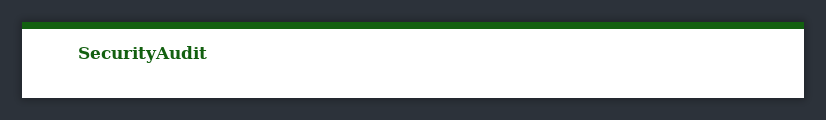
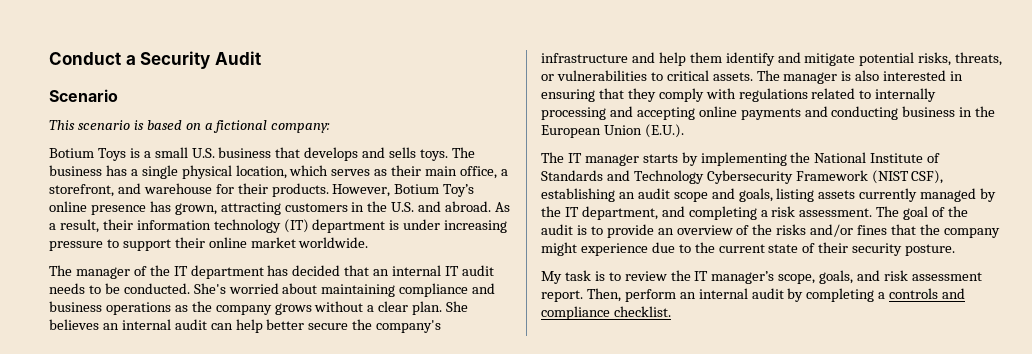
[78,46,207,63] SecurityAudit -> [49,51,261,69] [49,89,118,102] [49,120,331,133] [49,147,475,161] [49,165,508,179] [49,183,475,197] [49,201,511,215] [49,219,508,233] [49,237,369,251] [49,265,494,279] [49,283,496,297] [49,301,469,315] [49,319,442,333] [541,52,1003,66] [541,70,964,84] [541,88,937,102] [541,106,996,120] [541,124,684,138] [541,152,941,166] [541,170,944,184] [541,188,997,202] [541,206,969,220] [541,224,1000,238] [541,242,956,256] [541,270,982,284] [541,288,966,302] [541,306,671,320] Conduct a Security Audit // Scenario // This scenario is based on a fictional company: // Botium Toys is a small U.S. business that develops and sells toys. The business has a single physical location, which serves as their main office, a storefront, and warehouse for their products. However, Botium Toy’s online presence has grown, attracting customers in the U.S. and abroad. As a result, their information technology (IT) department is under increasing pressure to support their online market worldwide. // The manager of the IT department has decided that an internal IT audit needs to be conducted. She's worried about maintaining compliance and business operations as the company grows without a clear plan. She believes an internal audit can help better secure the company's infrastructure and help them identify and mitigate potential risks, threats, or vulnerabilities to critical assets. The manager is also interested in ensuring that they comply with regulations related to internally processing and accepting online payments and conducting business in the European Union (E.U.). // The IT manager starts by implementing the National Institute of Standards and Technology Cybersecurity Framework (NIST CSF), establishing an audit scope and goals, listing assets currently managed by the IT department, and completing a risk assessment. The goal of the audit is to provide an overview of the risks and/or fines that the company might experience due to the current state of their security posture. // My task is to review the IT manager’s scope, goals, and risk assessment report. Then, perform an internal audit by completing a controls and compliance checklist.

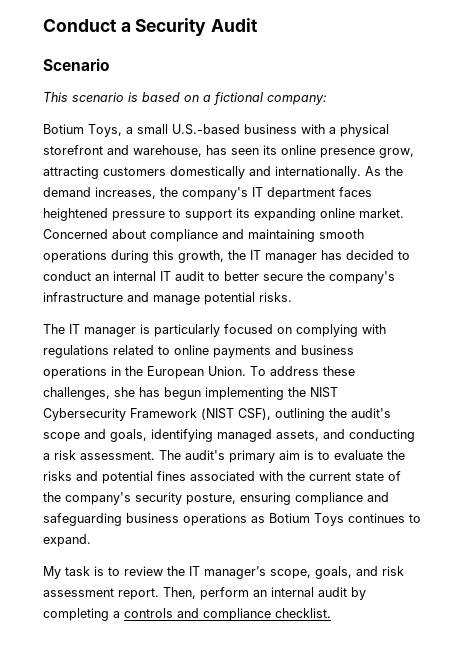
[97,147,475,161] [49,165,508,179] [49,183,475,197] [49,201,511,215] [49,219,508,233] [49,237,369,251] [49,265,264,279] Toys is a small U.S. business that develops and sells toys. The business has a single physical location, which serves as their main office, a storefront, and warehouse for their products. However, Botium Toy’s online presence has grown, attracting customers in the U.S. and abroad. As a result, their information technology (IT) department is under increasing pressure to support their online market worldwide. // The manager of the IT department -> [88,124,389,137] [43,145,414,158] [43,166,403,179] [43,187,372,200] [43,208,404,221] [43,229,364,242] [43,250,317,263] Toys, a small U.S.-based business with a physical storefront and warehouse, has seen its online presence grow, attracting customers domestically and internationally. As the demand increases, the company's IT department faces heightened pressure to support its expanding online market. Concerned about compliance and maintaining smooth operations during this growth, the IT manager
[344,265,370,276] that -> [398,251,410,260] [43,271,91,281] to conduct
[49,283,496,297] [49,301,469,315] [49,319,263,333] needs to be conducted. She's worried about maintaining compliance and business operations as the company grows without a clear plan. She believes an internal audit can help -> [208,272,220,281] to
[658,52,1003,66] [541,70,964,84] [541,88,937,102] [541,106,695,120] help them identify and mitigate potential risks, threats, or vulnerabilities to critical assets. The manager is also interested in ensuring that they comply with regulations related to internally processing and accepting -> [153,292,292,305] [43,324,386,337] [43,345,170,358] manage potential risks. // The IT manager is particularly focused on complying with regulations related to
[831,106,956,120] conducting business -> [301,345,354,355] [43,366,107,379] business operations
[603,124,684,138] [541,152,941,166] [541,170,944,184] [541,188,997,202] [541,206,969,220] [541,224,1000,238] [541,242,956,256] Union (E.U.). // The IT manager starts by implementing the National Institute of Standards and Technology Cybersecurity Framework (NIST CSF), establishing an audit scope and goals, listing assets currently managed by the IT department, and completing a risk assessment. The goal of the audit is to provide an overview of the risks and/or fines that the company might experience due to the current state of their security posture. -> [208,366,355,376] [43,387,338,400] [43,408,391,421] [43,429,415,442] [43,450,405,463] [43,471,401,484] [43,492,389,505] [43,513,421,526] [43,534,91,547] Union. To address these challenges, she has begun implementing the NIST Cybersecurity Framework (NIST CSF), outlining the audit's scope and goals, identifying managed assets, and conducting a risk assessment. The audit's primary aim is to evaluate the risks and potential fines associated with the current state of the company's security posture, ensuring compliance and safeguarding business operations as Botium Toys continues to expand.

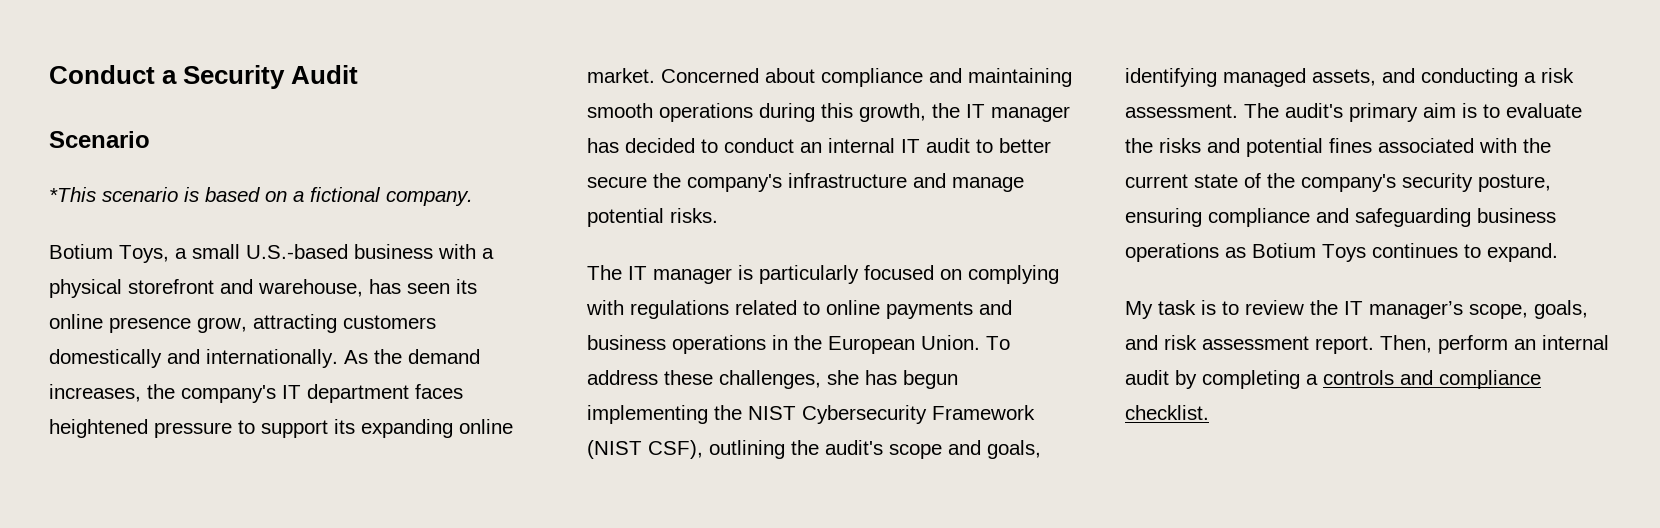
[43,92,68,102] This -> [49,187,96,202] *This
[267,95,327,105] company: -> [386,191,473,206] company.

